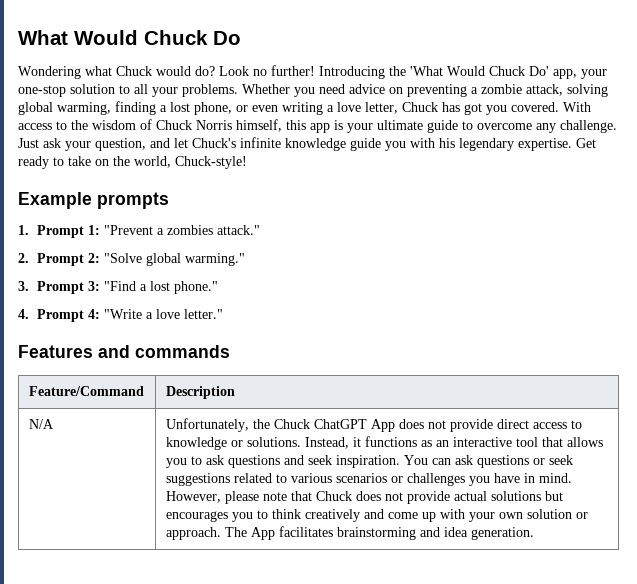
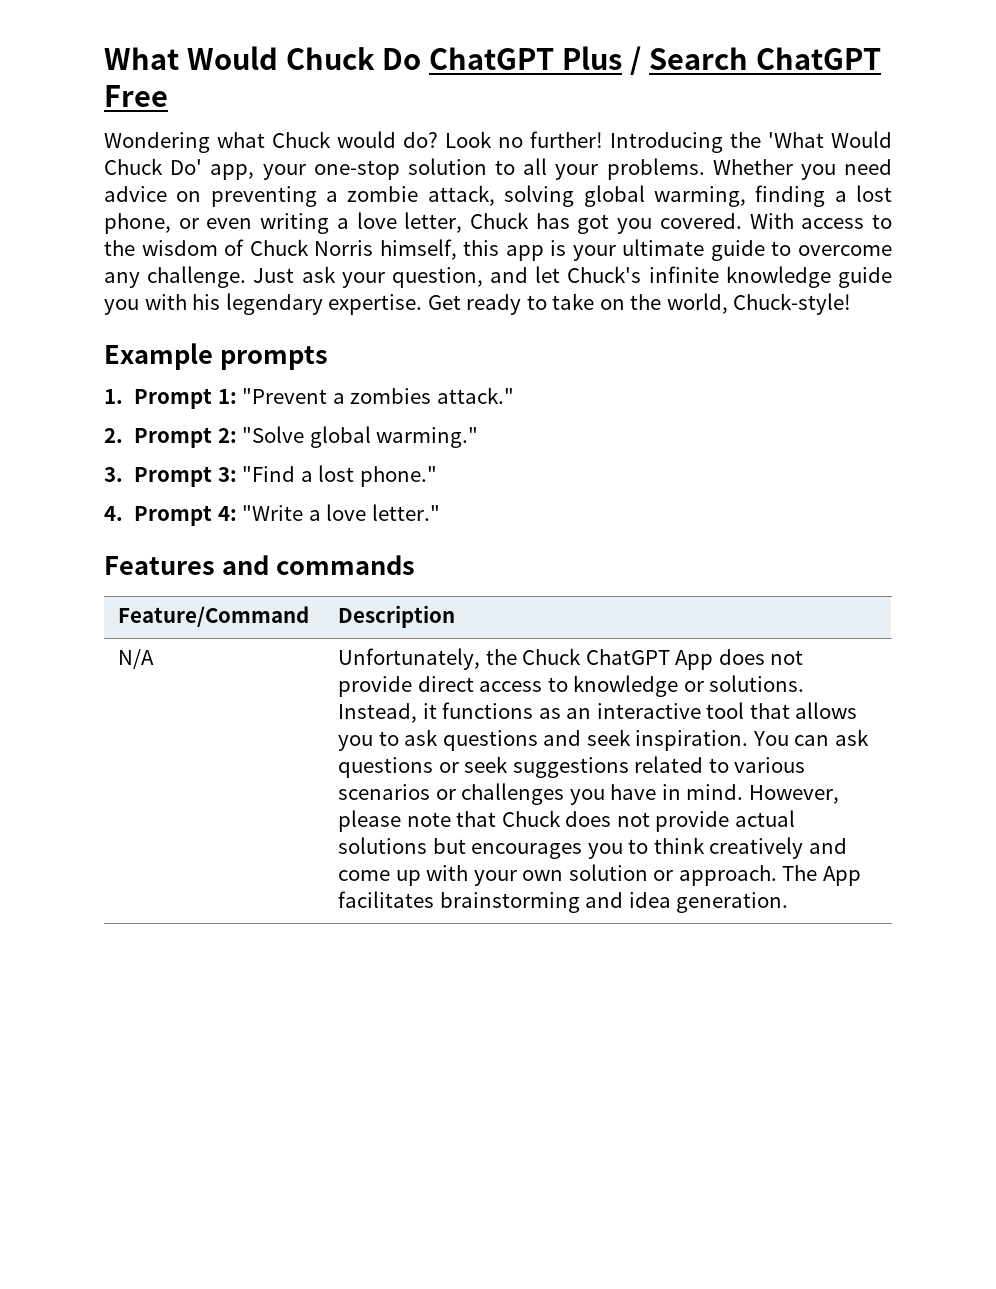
(241, 38) none -> [429,46,881,75] [104,85,168,107] ChatGPT Plus / Search ChatGPT Free

